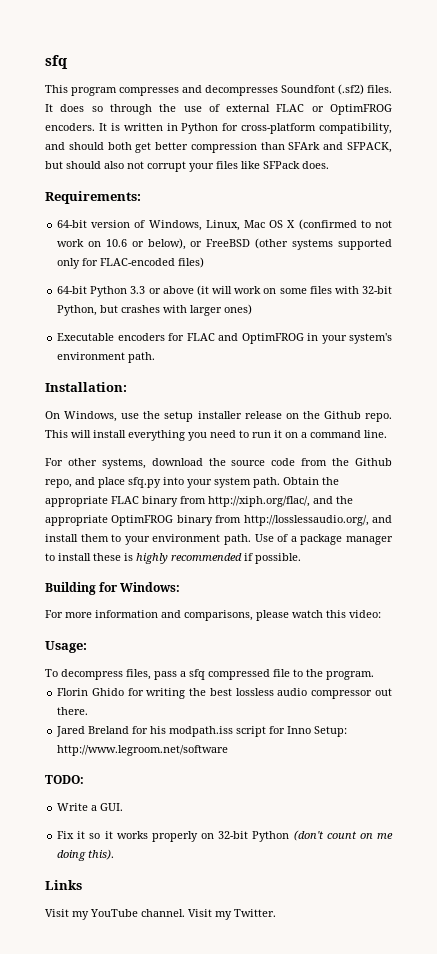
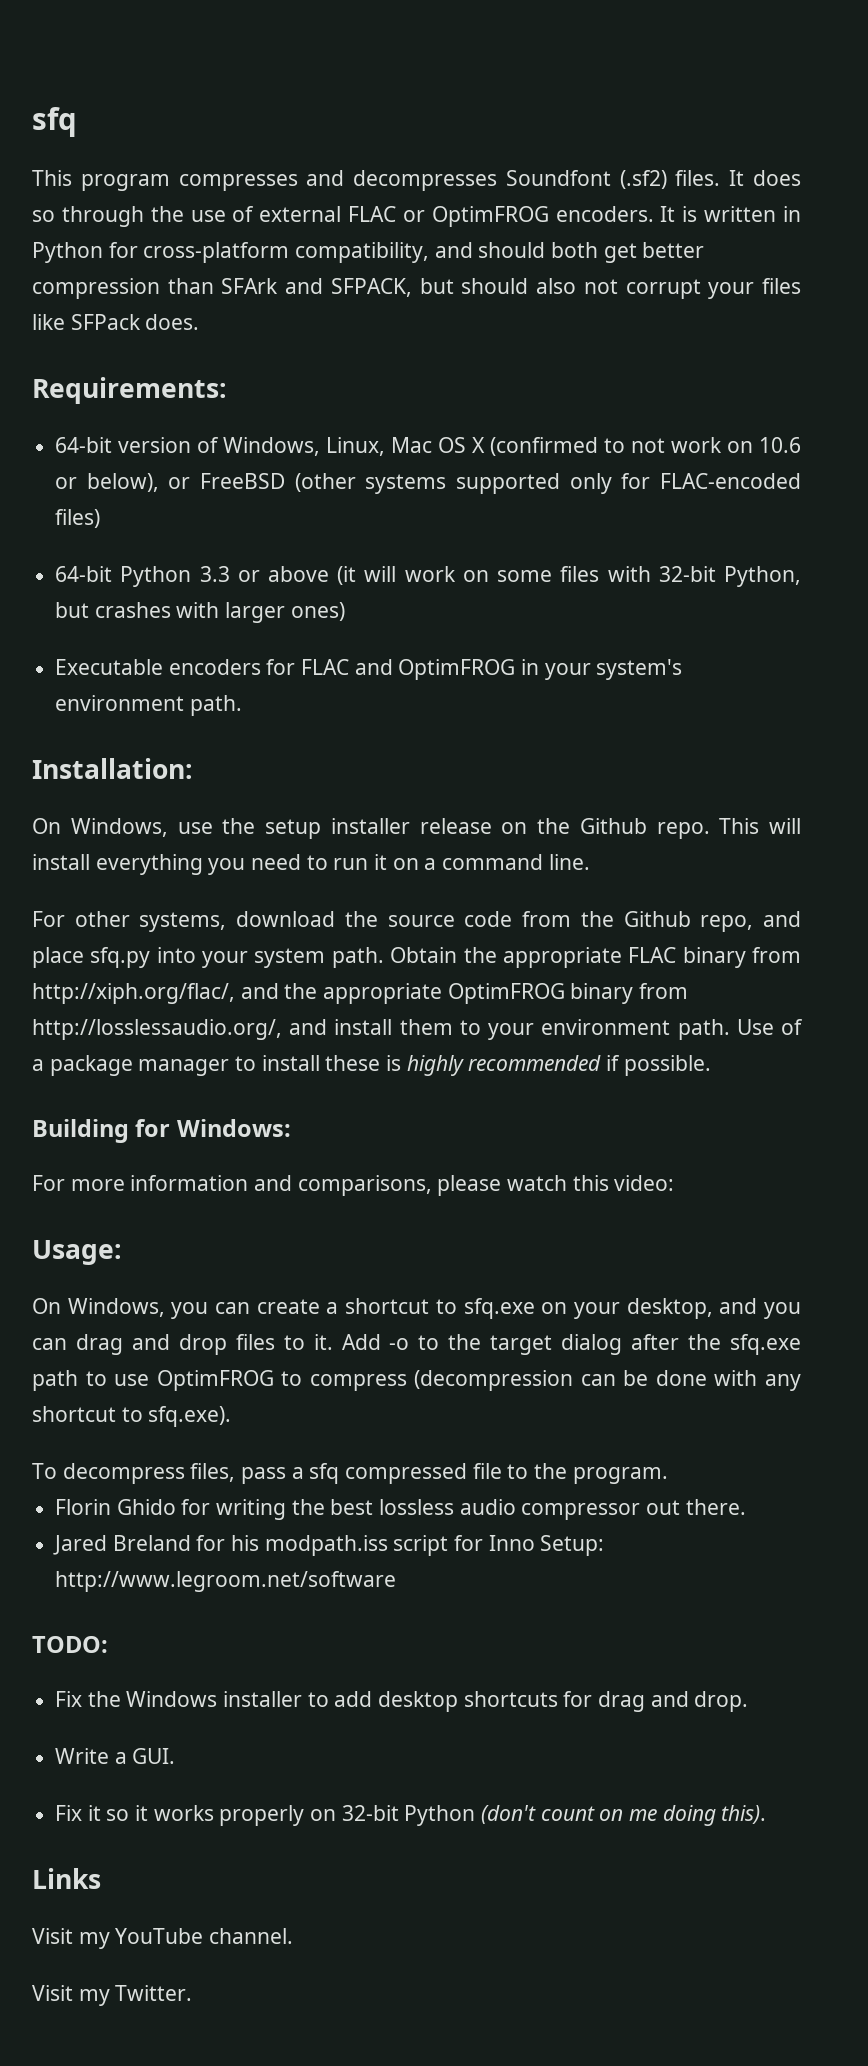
(87, 647) none -> [32,1298,801,1319] [32,1334,801,1355] [32,1370,801,1391] [32,1406,232,1427] // On Windows, you can create a shortcut to sfq.exe on your desktop, and you can drag and drop files to it. Add -o to the target dialog after the sfq.exe path to use OptimFROG to compress (decompression can be done with any shortcut to sfq.exe).
(84, 779) none -> [55,1691,749,1712] // Fix the Windows installer to add desktop shortcuts for drag and drop.
(185, 913) none -> (294, 1936) //

